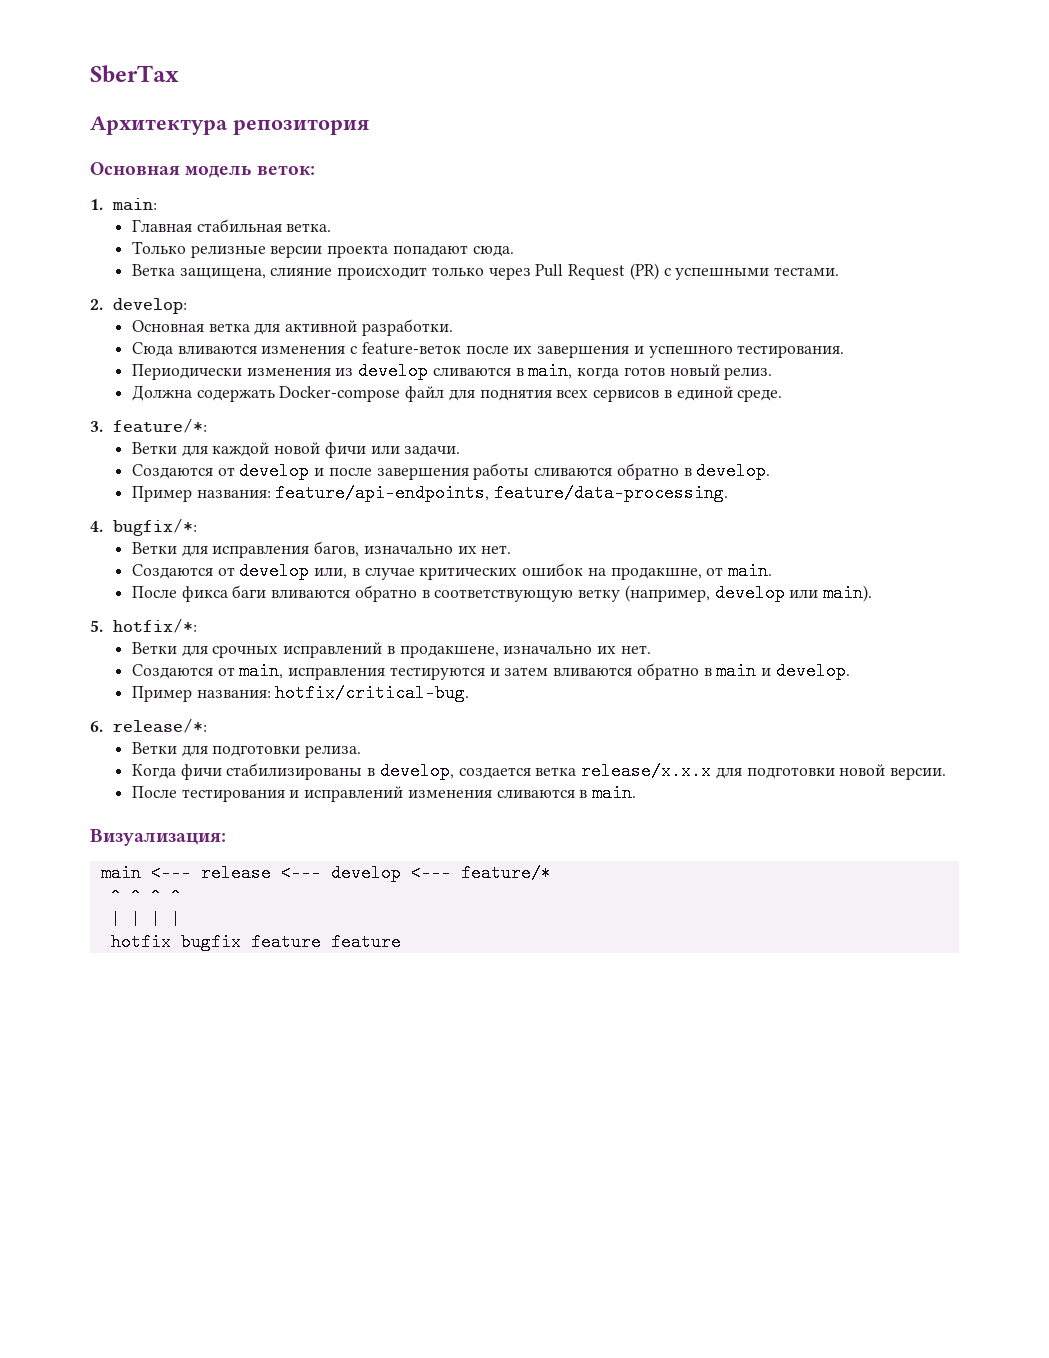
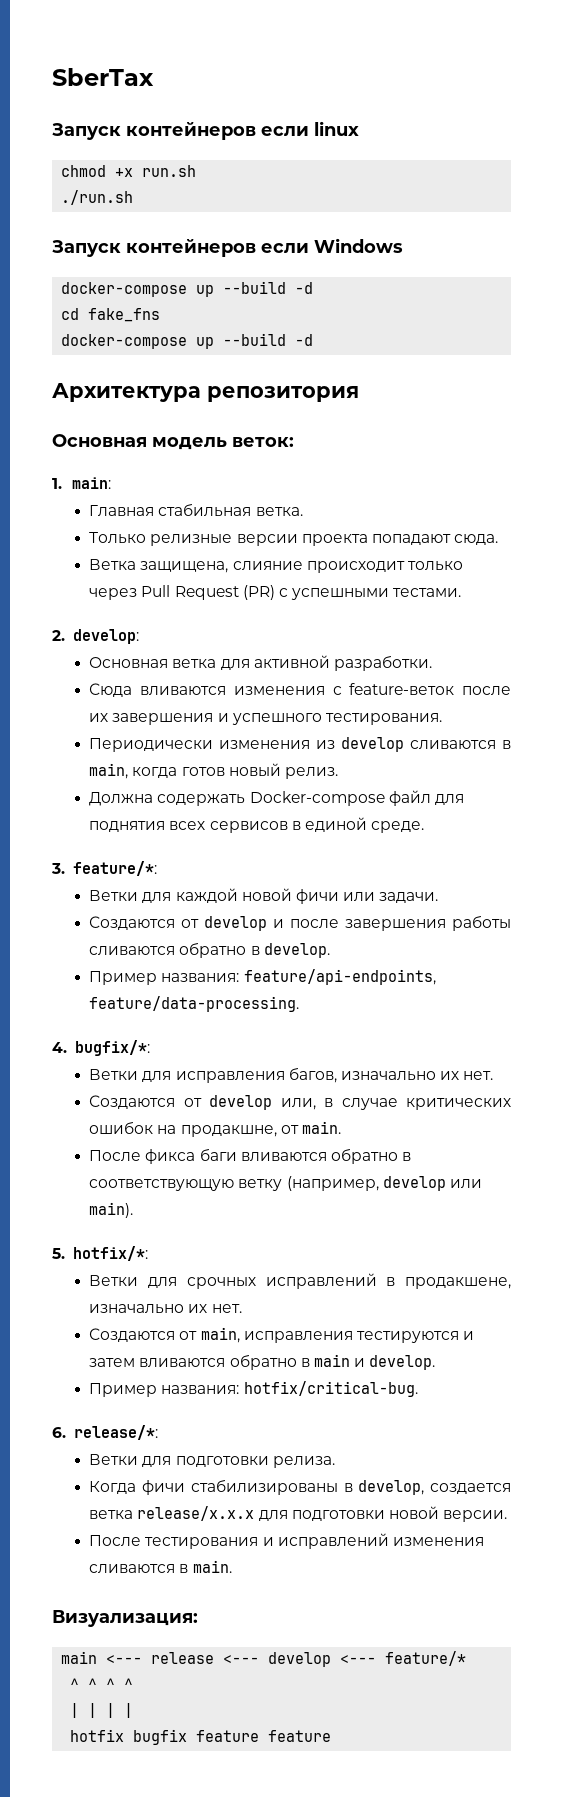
(179, 74) none -> [52,121,359,140] [61,165,197,177] [61,190,134,205] [52,238,403,257] [61,281,314,297] [61,308,161,322] [61,333,314,349] // Запуск контейнеров если linux // chmod +x run.sh // ./run.sh // Запуск контейнеров если Windows // docker-compose up --build -d // cd fake_fns // docker-compose up --build -d

